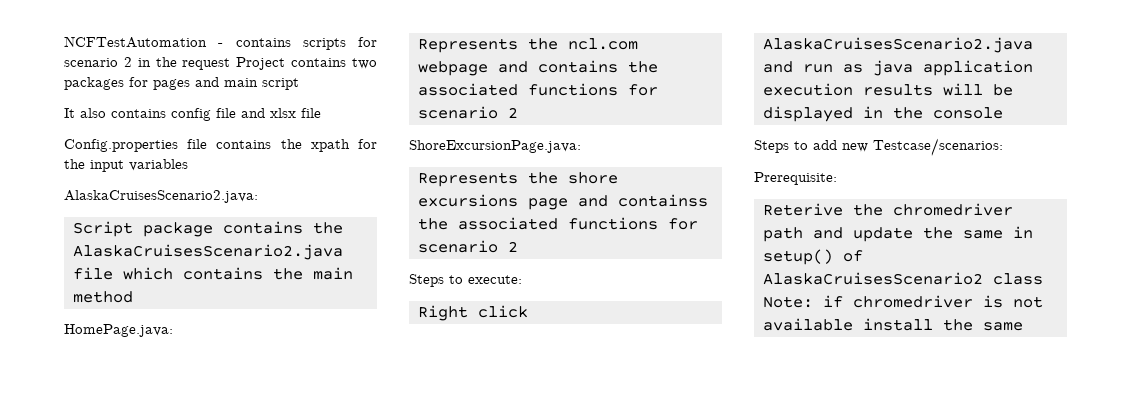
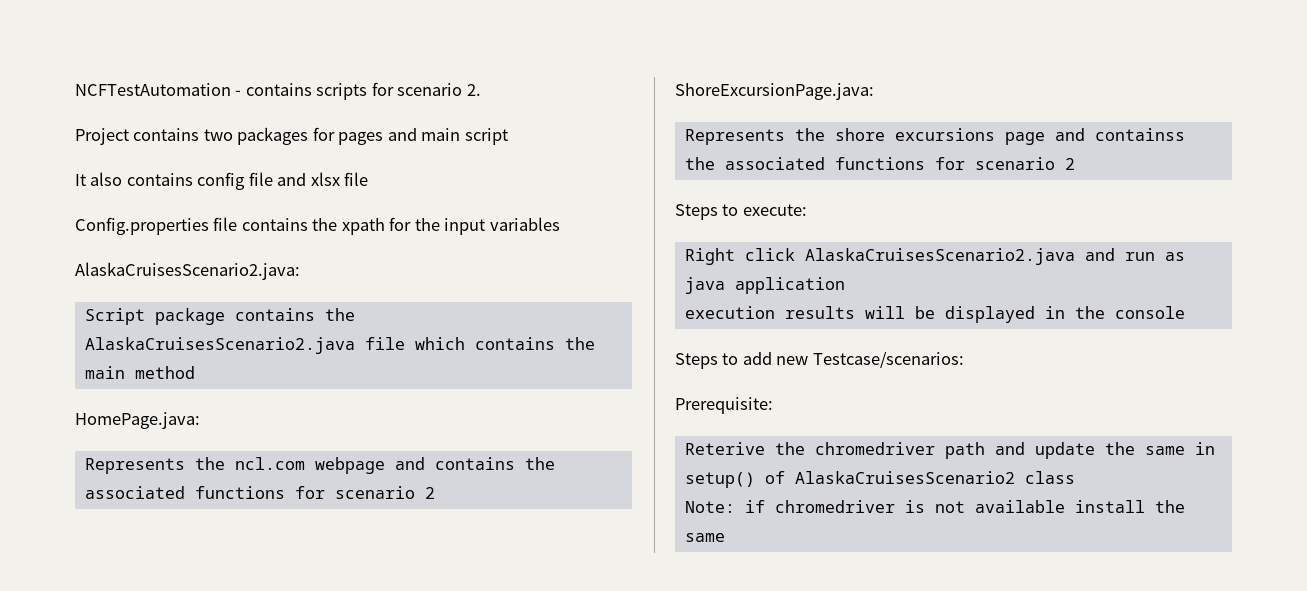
[123,57,231,70] 2 in the request -> [466,84,481,96] 2. //

